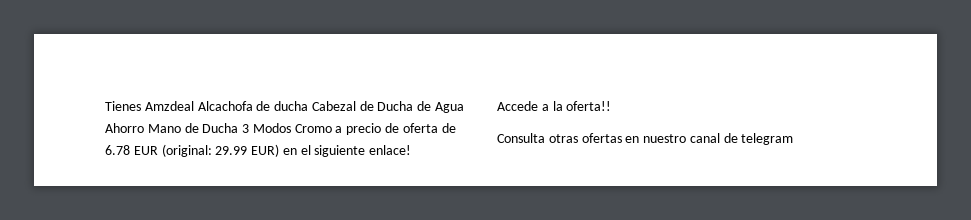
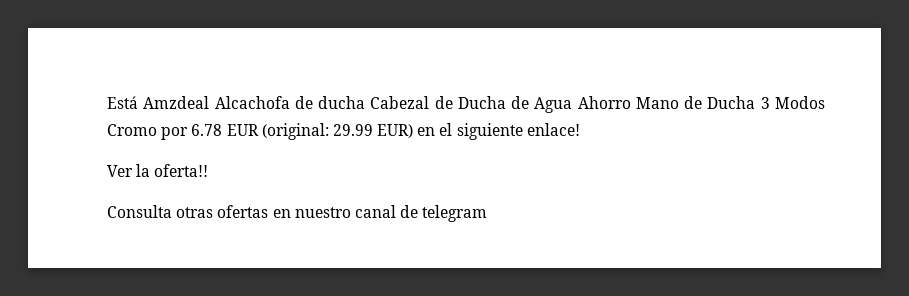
[105,101,141,111] Tienes -> [107,96,138,109] Está
[335,123,456,135] a precio de oferta de -> [161,127,189,140] por
[497,101,549,111] Accede a -> [107,165,133,177] Ver

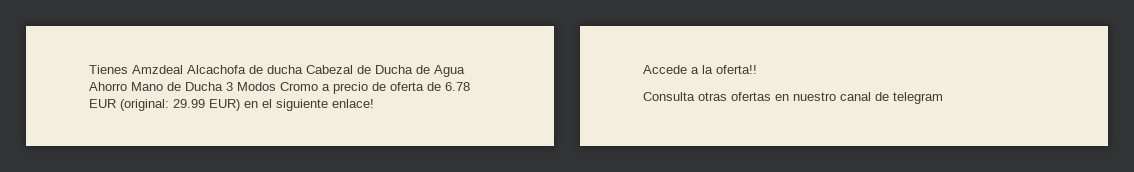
[107,96,138,109] Está -> [89,65,128,74] Tienes
[161,127,189,140] por -> [322,82,441,94] a precio de oferta de
[107,165,133,177] Ver -> [643,65,699,74] Accede a

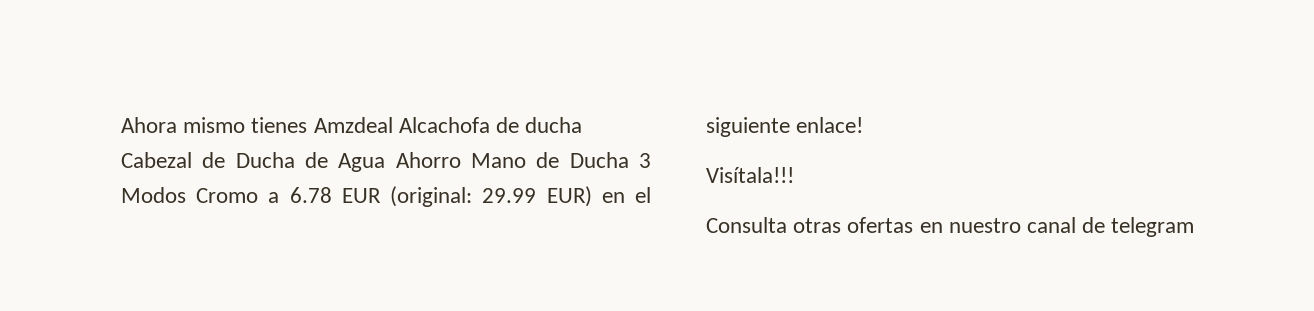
[89,65,128,74] Tienes -> [121,117,308,133] Ahora mismo tienes
[333,82,441,94] precio de oferta de -> (280, 197) none
[643,65,757,74] Accede a la oferta!! -> [706,167,794,183] Visítala!!!

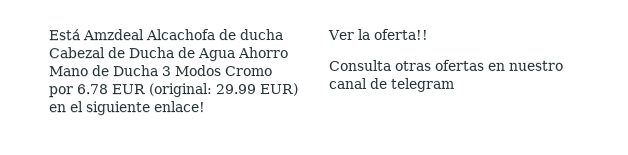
[121,117,308,133] Ahora mismo tienes -> [48,29,80,41] Está
[268,192,280,203] a -> [49,86,74,98] por
[706,167,794,183] Visítala!!! -> [327,28,428,40] Ver la oferta!!

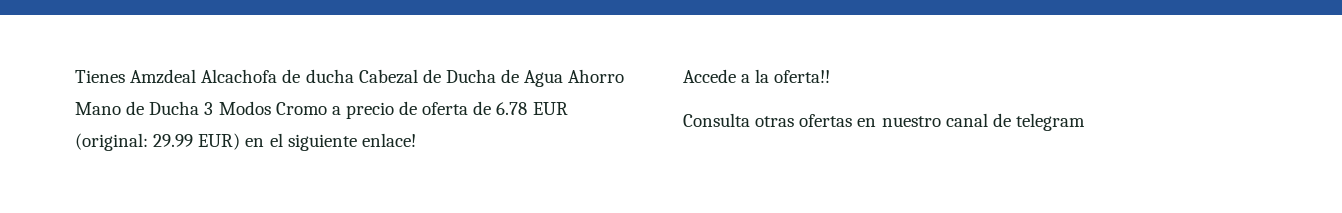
[48,29,80,41] Está -> [75,70,125,83] Tienes
[49,86,74,98] por -> [331,101,492,119] a precio de oferta de
[327,29,354,40] Ver -> [683,69,751,83] Accede a

